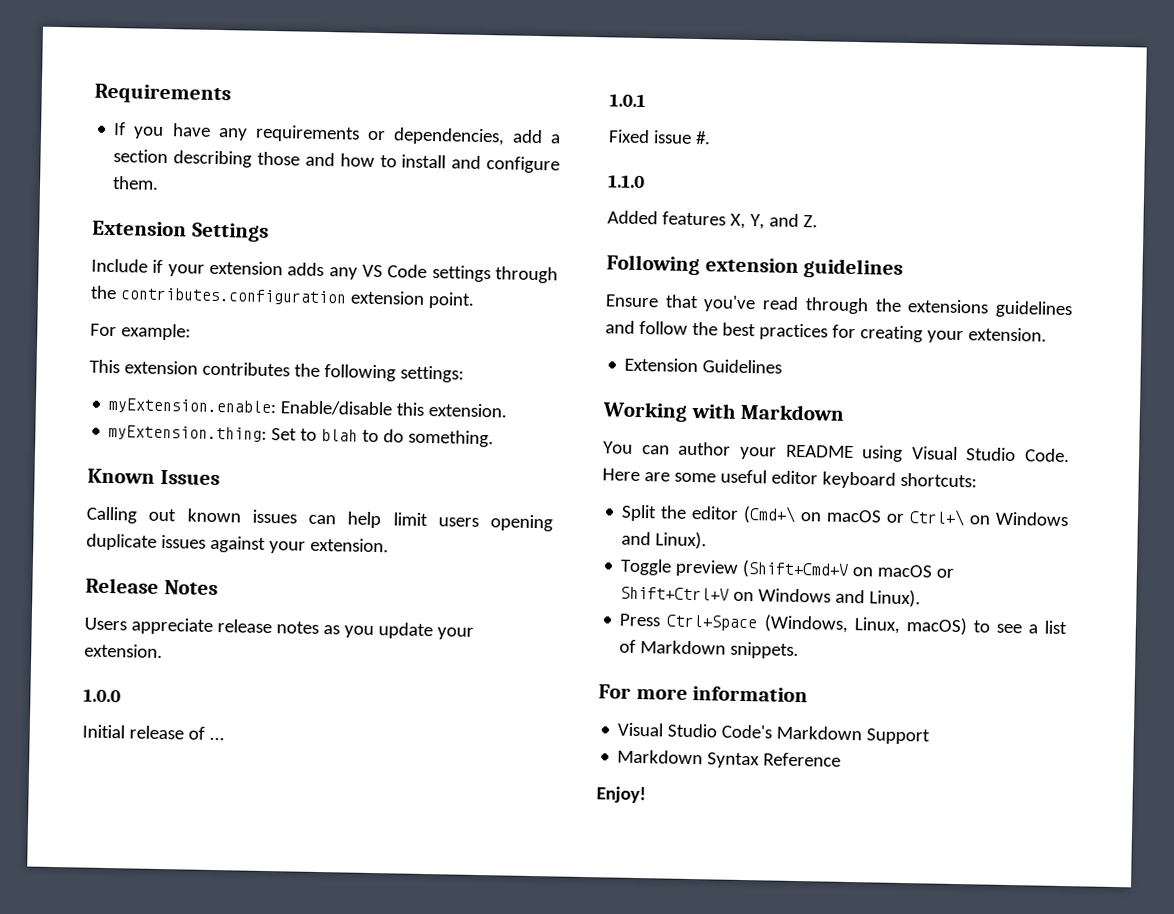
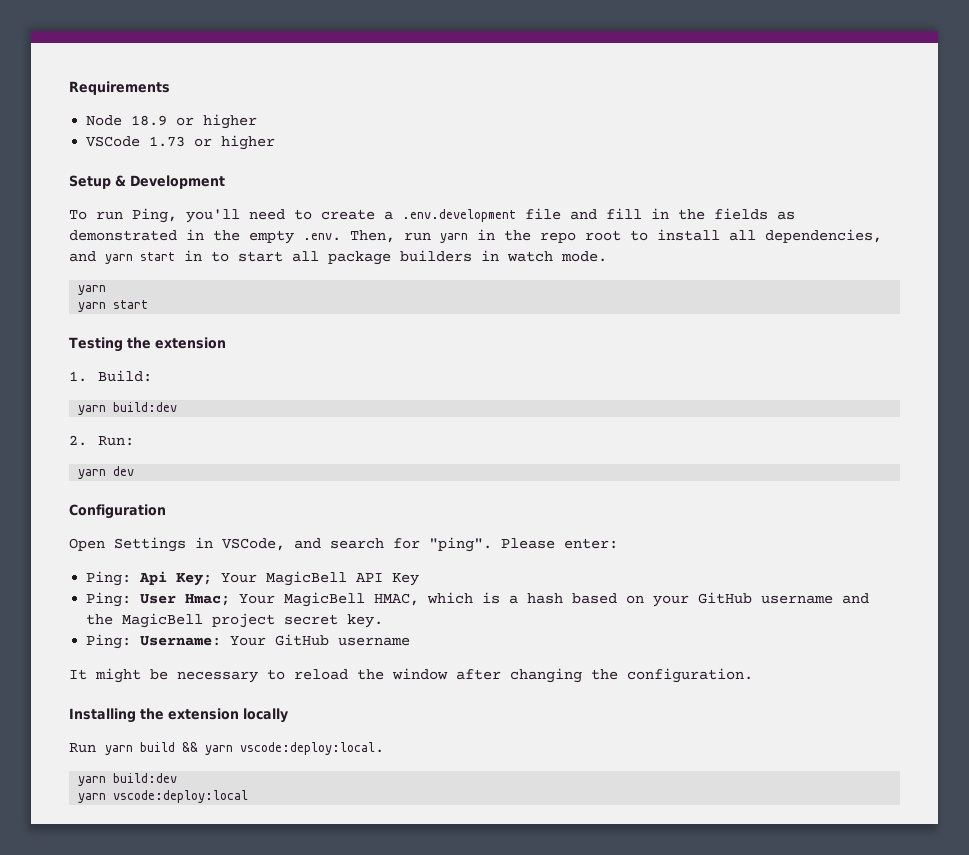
[113,122,561,146] [113,149,560,174] [112,176,160,190] [92,220,269,242] [91,258,558,284] [90,285,475,309] [90,323,191,341] [89,359,464,383] [108,397,508,418] [108,424,495,448] [87,468,220,486] [86,506,553,532] [86,533,389,554] [85,577,218,596] [84,617,474,640] [84,643,163,659] [83,688,121,703] [82,724,225,741] [609,93,646,108] [608,129,711,145] [608,174,645,189] [607,210,818,230] [606,254,904,279] [605,294,1073,319] [605,320,1047,344] [624,357,783,374] [602,401,846,422] [603,441,1070,463] [602,468,977,489] [621,504,1069,527] [621,531,708,550] [620,558,955,579] [620,586,922,608] [619,613,1067,636] [619,639,800,660] [598,684,809,703] [617,722,931,745] [617,749,842,769] [596,786,646,804] If you have any requirements or dependencies, add a section describing those and how to install and configure them. // Extension Settings // Include if your extension adds any VS Code settings through the contributes.configuration extension point. // For example: // This extension contributes the following settings: // myExtension.enable: Enable/disable this extension. // myExtension.thing: Set to blah to do something. // Known Issues // Calling out known issues can help limit users opening duplicate issues against your extension. // Release Notes // Users appreciate release notes as you update your extension. // 1.0.0 // Initial release of ... // 1.0.1 // Fixed issue #. // 1.1.0 // Added features X, Y, and Z. // Following extension guidelines // Ensure that you've read through the extensions guidelines and follow the best practices for creating your extension. // Extension Guidelines // Working with Markdown // You can author your README using Visual Studio Code. Here are some useful editor keyboard shortcuts: // Split the editor (Cmd+\ on macOS or Ctrl+\ on Windows and Linux). // Toggle preview (Shift+Cmd+V on macOS or Shift+Ctrl+V on Windows and Linux). // Press Ctrl+Space (Windows, Linux, macOS) to see a list of Markdown snippets. // For more information // Visual Studio Code's Markdown Support // Markdown Syntax Reference // Enjoy! -> [86,114,258,129] [86,135,276,150] [69,175,225,189] [69,208,795,223] [69,229,882,244] [69,250,607,265] [78,285,107,295] [78,300,149,312] [69,337,226,352] [69,370,152,382] [78,402,178,415] [69,435,134,446] [78,466,135,479] [69,504,166,519] [69,537,618,552] [86,571,420,586] [86,592,870,607] [86,613,384,628] [86,634,411,649] [69,668,753,683] [69,708,288,723] [69,742,384,755] [78,773,178,786] [78,790,249,803] Node 18.9 or higher // VSCode 1.73 or higher // Setup & Development // To run Ping, you'll need to create a .env.development file and fill in the fields as demonstrated in the empty .env. Then, run yarn in the repo root to install all dependencies, and yarn start in to start all package builders in watch mode. // yarn // yarn start // Testing the extension // 1. Build: // yarn build:dev // 2. Run: // yarn dev // Configuration // Open Settings in VSCode, and search for "ping". Please enter: // Ping: Api Key; Your MagicBell API Key // Ping: User Hmac; Your MagicBell HMAC, which is a hash based on your GitHub username and the MagicBell project secret key. // Ping: Username: Your GitHub username // It might be necessary to reload the window after changing the configuration. // Installing the extension locally // Run yarn build && yarn vscode:deploy:local. // yarn build:dev // yarn vscode:deploy:local

